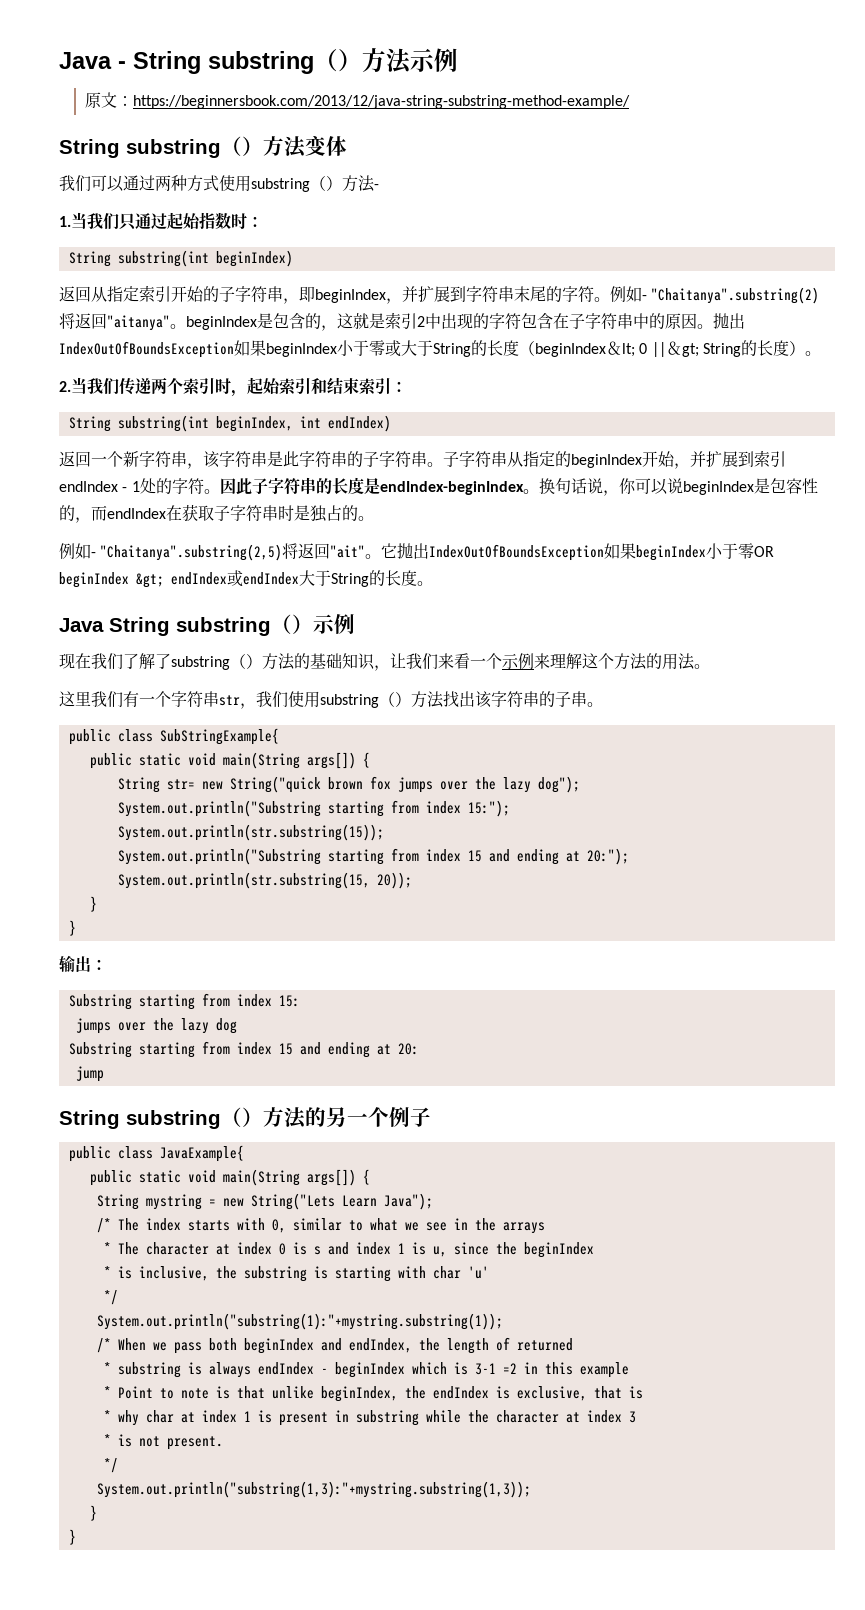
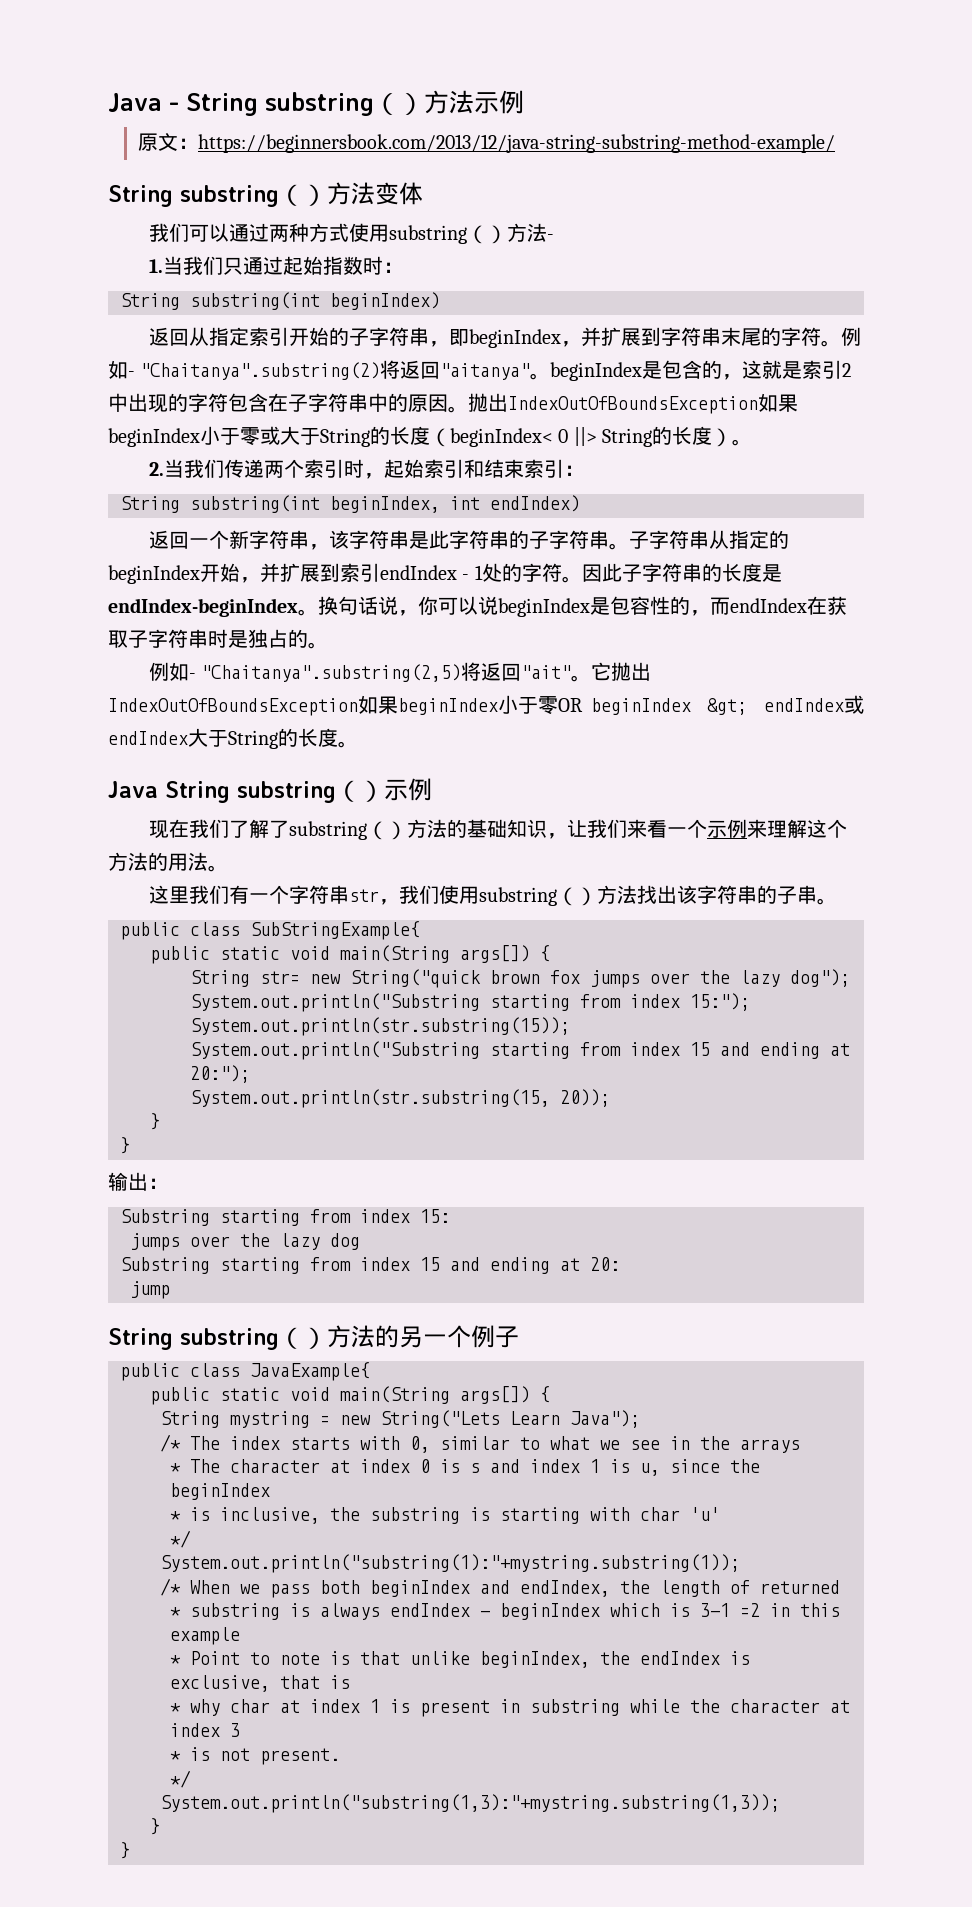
[535,341,699,357] beginIndex＆lt; 0 ||＆gt; -> [450,427,597,447] beginIndex< 0 ||>

